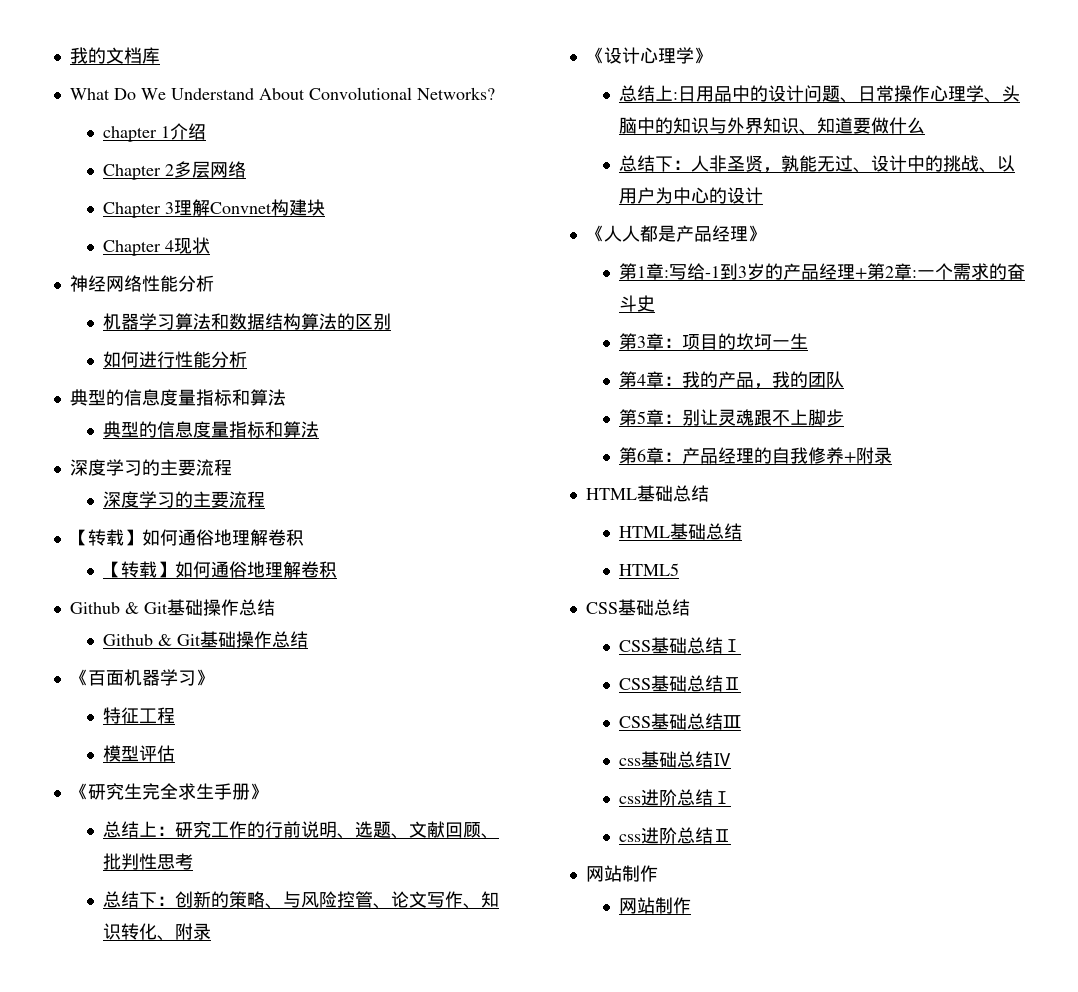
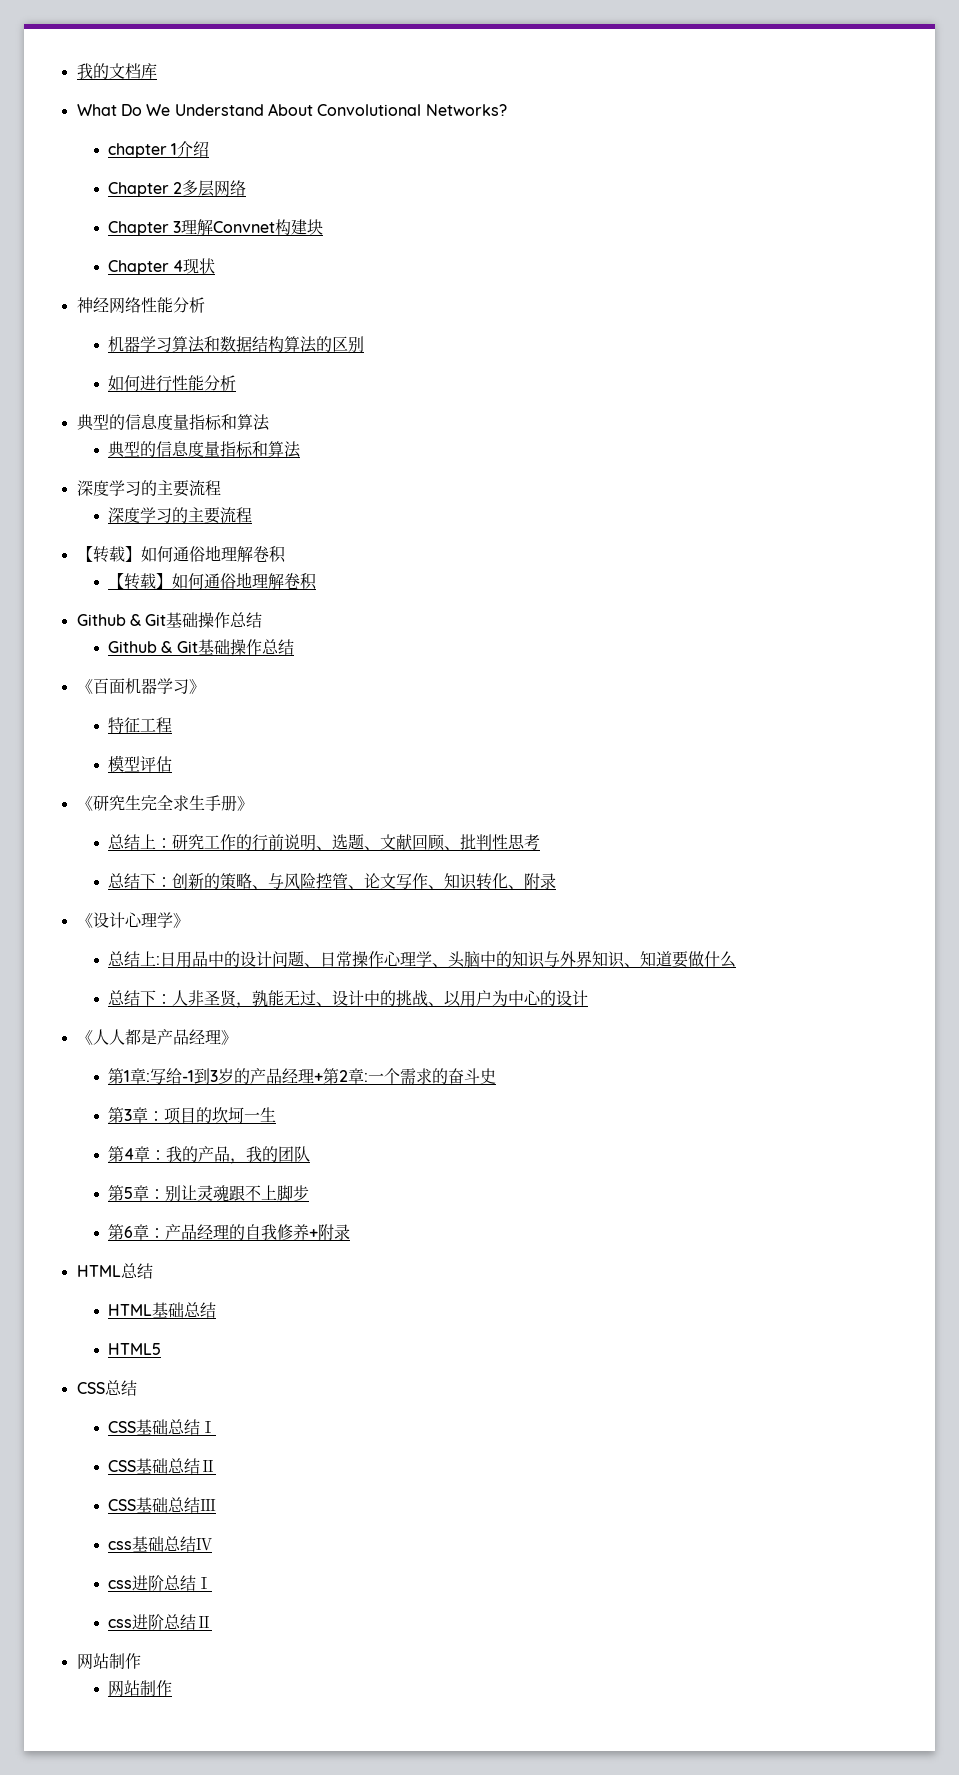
[636,485,673,502] 基础 -> (121, 1271) none
[617,599,654,616] 基础 -> (105, 1388) none

